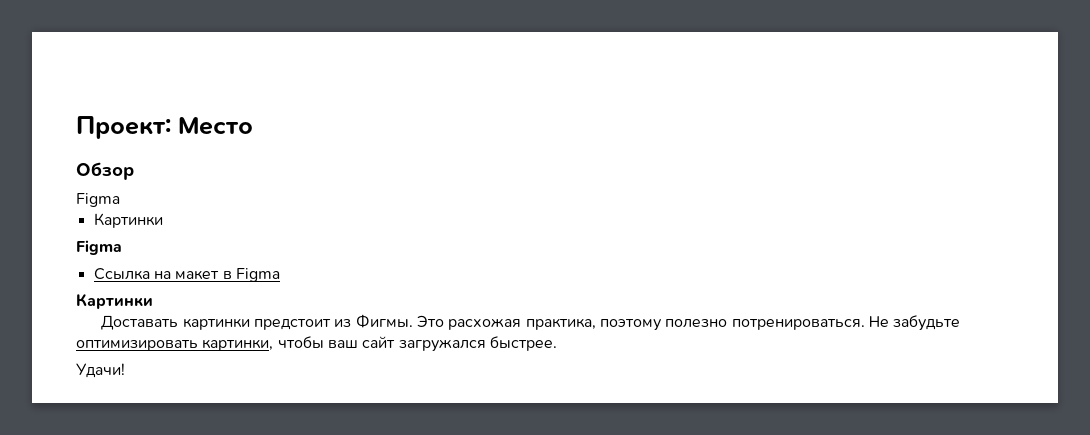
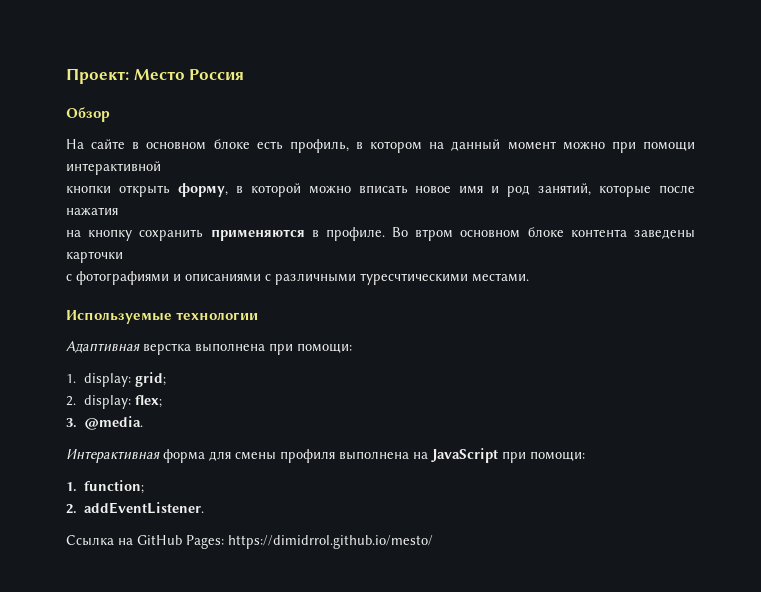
(253, 126) none -> [189,69,245,80] Россия
[76,193,120,207] [93,213,163,228] [76,240,122,255] [93,268,280,282] [76,293,153,309] [101,314,961,331] [76,336,557,352] [76,363,125,378] Figma // Картинки // Figma // Ссылка на макет в Figma // Картинки // Доставать картинки предстоит из Фигмы. Это расхожая практика, поэтому полезно потренироваться. Не забудьте оптимизировать картинки, чтобы ваш сайт загружался быстрее. // Удачи! -> [66,139,695,153] [66,161,161,175] [66,183,695,197] [66,207,118,215] [66,227,695,241] [66,251,123,263] [66,271,529,285] [66,310,259,324] [66,341,352,355] [66,372,166,387] [66,395,162,409] [66,416,144,430] [66,448,585,463] [66,480,145,494] [66,502,205,514] [66,535,433,549] На сайте в основном блоке есть профиль, в котором на данный момент можно при помощи интерактивной // кнопки открыть форму, в которой можно вписать новое имя и род занятий, которые после нажатия // на кнопку сохранить применяются в профиле. Во втром основном блоке контента заведены карточки // с фотографиями и описаниями с различными туресчтическими местами. // Используемые технологии // Адаптивная верстка выполнена при помощи: // 1. display: grid; // 2. display: flex; // 3. @media. // Интерактивная форма для смены профиля выполнена на JavaScript при помощи: // 1. function; // 2. addEventListener. // Ссылка на GitHub Pages: https://dimidrrol.github.io/mesto/

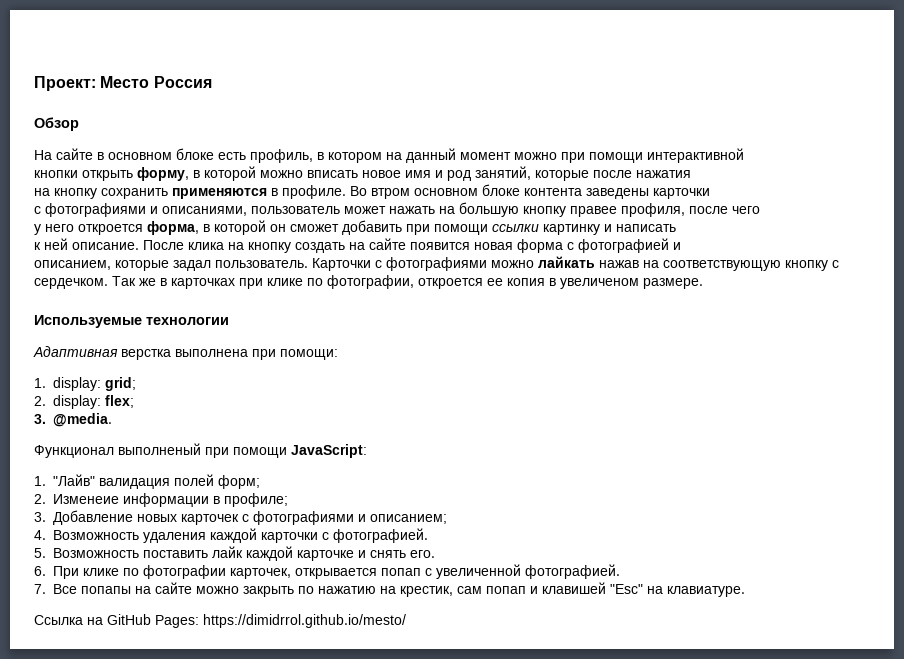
[185,273,529,285] описаниями с различными туресчтическими местами. -> [162,202,760,217] [34,220,676,235] [34,238,681,253] [34,256,839,271] [34,275,703,289] описаниями, пользователь может нажать на большую кнопку правее профиля, после чего // у него откроется форма, в которой он сможет добавить при помощи ссылки картинку и написать // к ней описание. После клика на кнопку создать на сайте появится новая форма с фотографией и // описанием, которые задал пользователь. Карточки с фотографиями можно лайкать нажав на соответствующую кнопку с сердечком. Так же в карточках при клике по фотографии, откроется ее копия в увеличеном размере.
[66,448,585,463] [66,480,145,494] [66,502,205,514] Интерактивная форма для смены профиля выполнена на JavaScript при помощи: // 1. function; // 2. addEventListener. -> [34,443,367,458] [34,474,260,489] [34,493,288,507] [34,510,447,525] [34,528,428,543] [34,546,435,561] [34,564,620,579] [34,582,745,597] Функционал выполненый при помощи JavaScript: // 1. "Лайв" валидация полей форм; // 2. Изменеие информации в профиле; // 3. Добавление новых карточек с фотографиями и описанием; // 4. Возможность удаления каждой карточки с фотографией. // 5. Возможность поставить лайк каждой карточке и снять его. // 6. При клике по фотографии карточек, открывается попап с увеличенной фотографией. // 7. Все попапы на сайте можно закрыть по нажатию на крестик, сам попап и клавишей "Esc" на клавиатуре.

